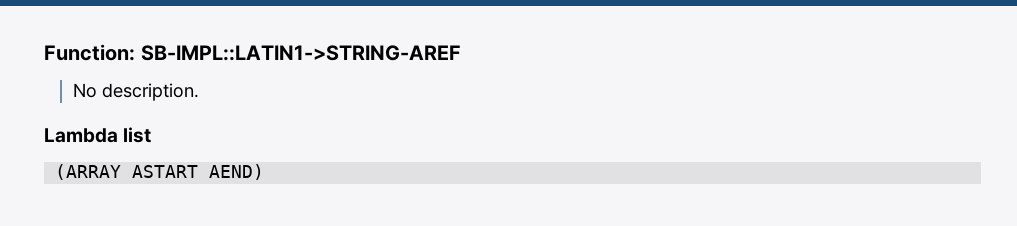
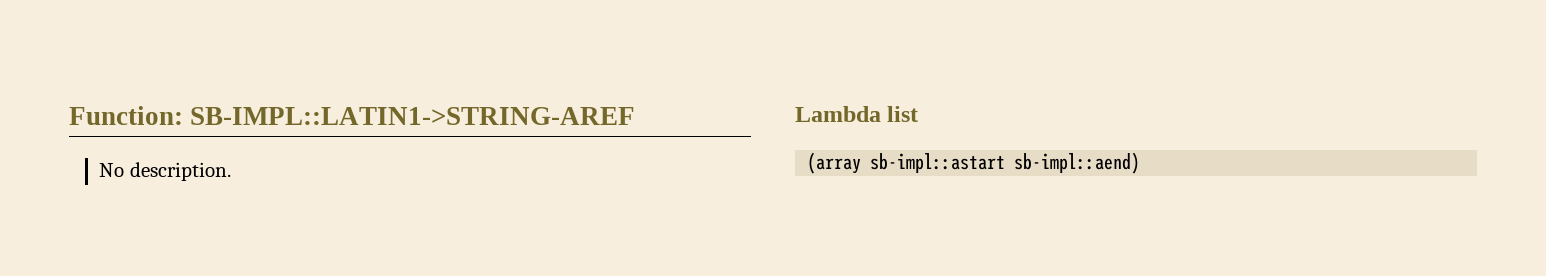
[55,164,265,180] (ARRAY ASTART AEND) -> [807,152,1141,174] (array sb-impl::astart sb-impl::aend)

